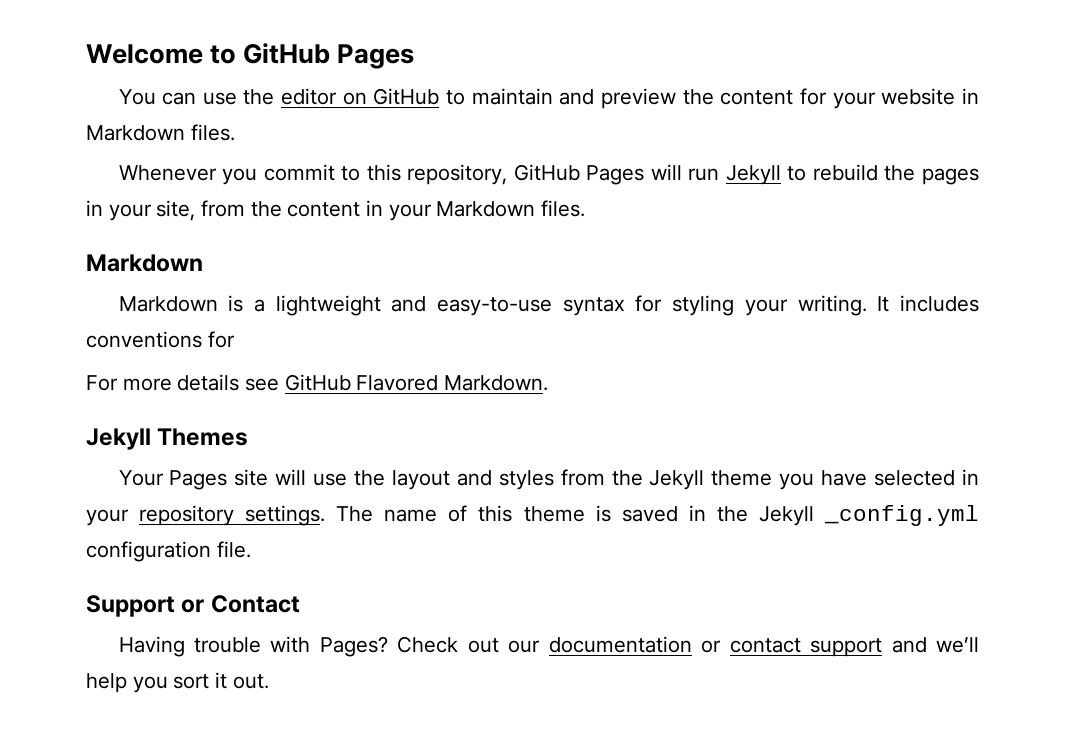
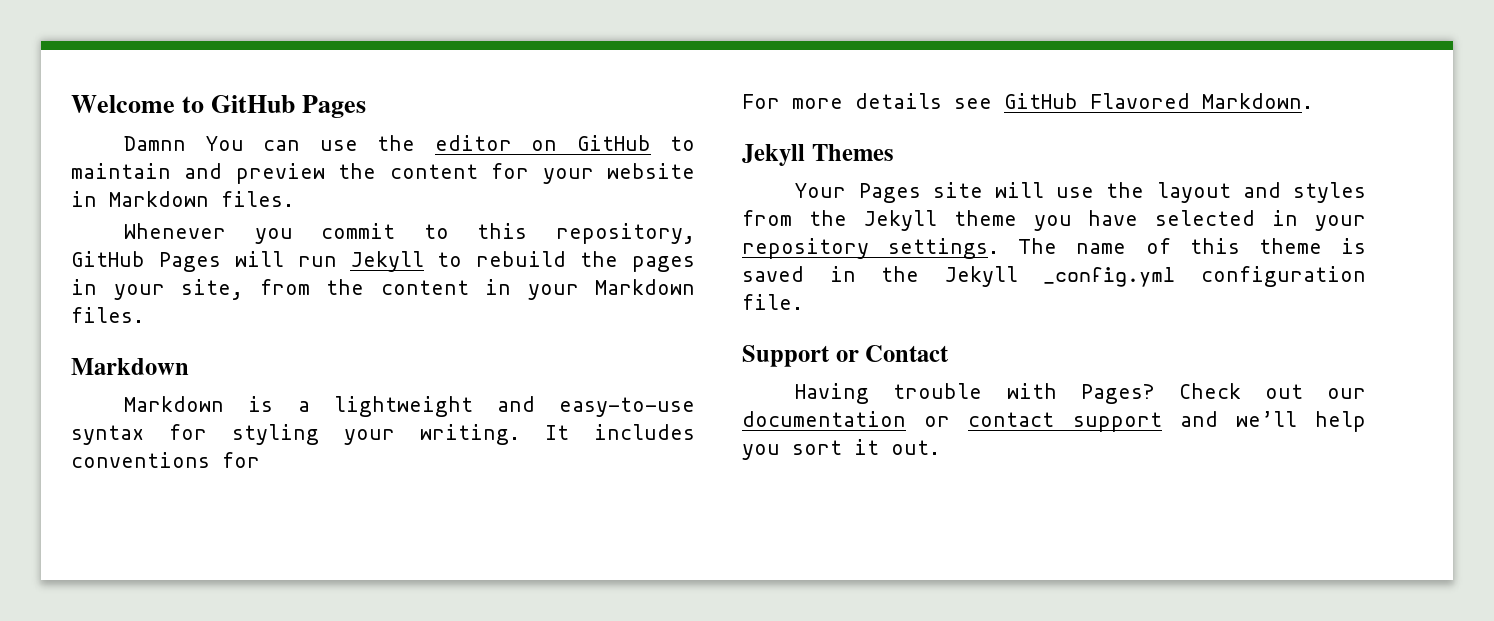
(415, 56) none -> [124,136,187,151] Damnn

